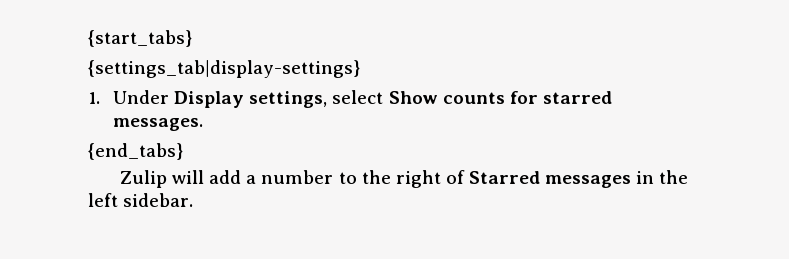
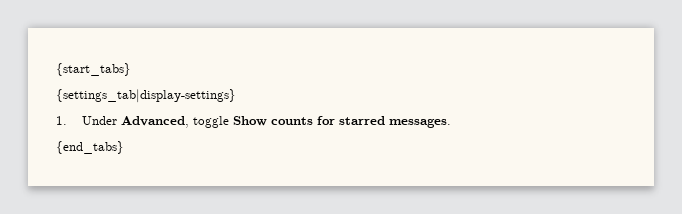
[174,90,384,108] Display settings, select -> [120,116,229,128] Advanced, toggle
[119,170,689,188] [88,193,194,207] // Zulip will add a number to the right of Starred messages in the left sidebar. -> (124, 147) none

